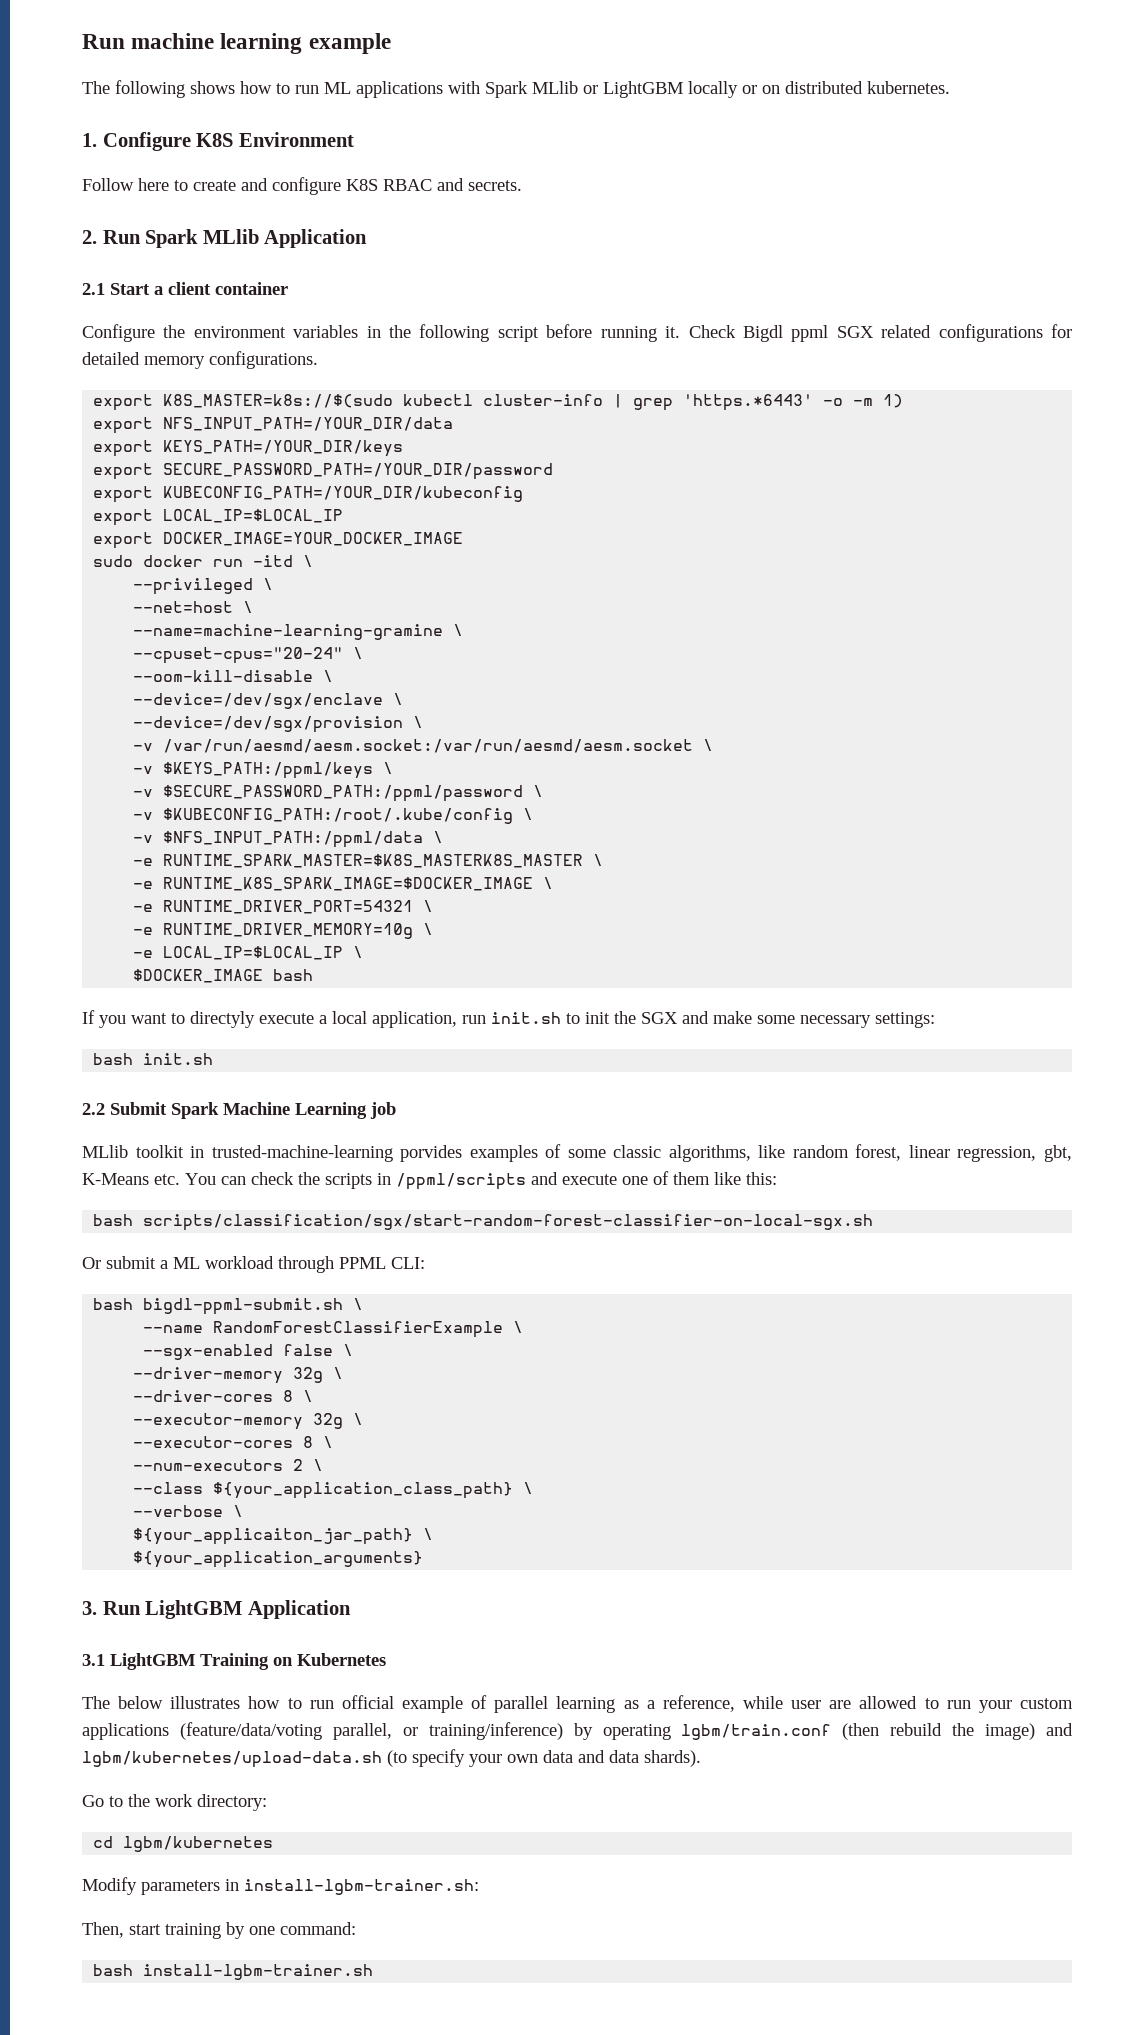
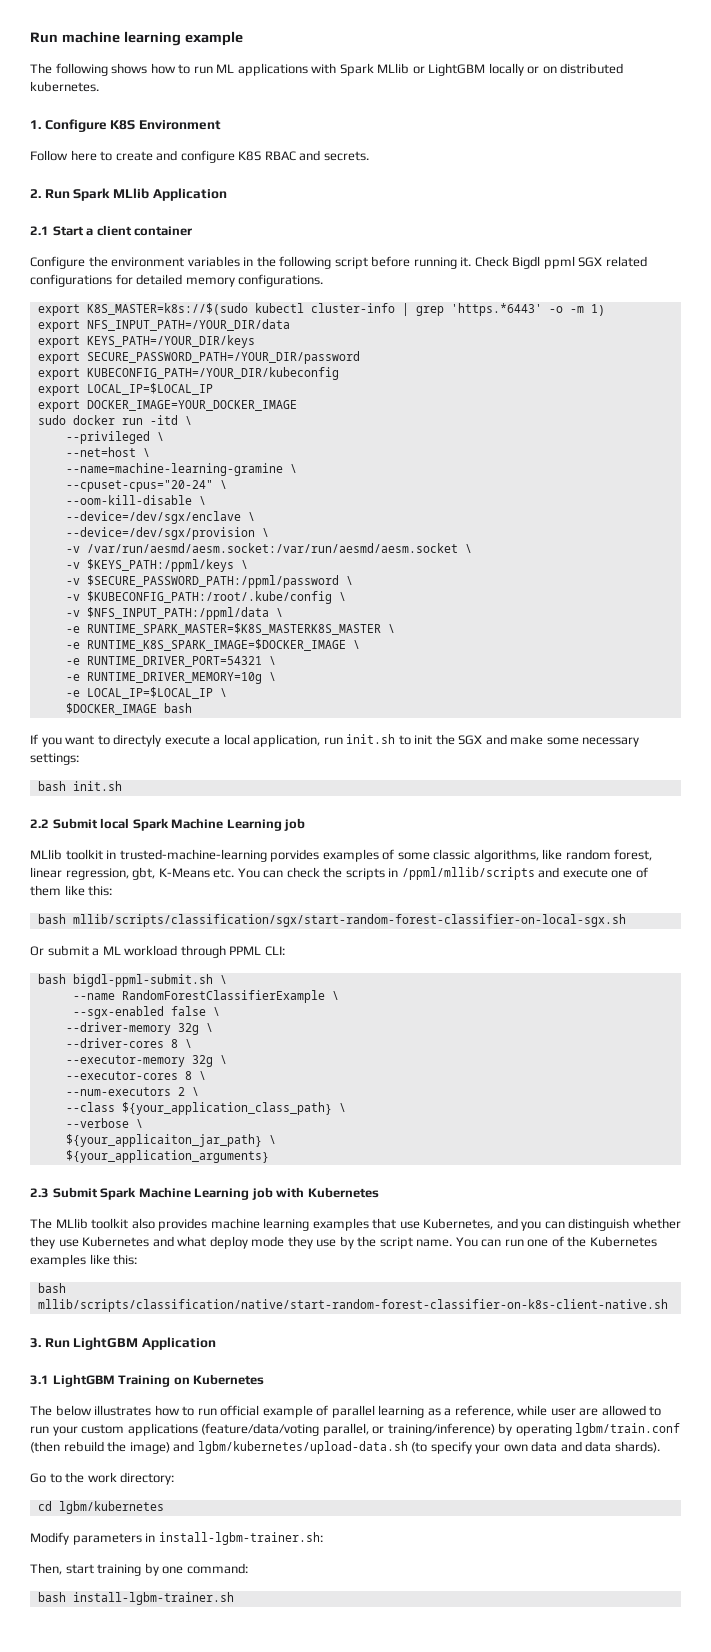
(167, 1108) none -> [100,818,130,829] local
[396,1173,526,1190] /ppml/scripts -> [401,867,535,880] /ppml/mllib/scripts
[143,1214,874,1231] scripts/classification/sgx/start-random-forest-classifier-on-local-sgx.sh -> [72,914,626,927] mllib/scripts/classification/sgx/start-random-forest-classifier-on-local-sgx.sh
(424, 1559) none -> [30,1187,379,1200] [30,1218,681,1231] [30,1236,657,1249] [30,1254,138,1267] [37,1283,66,1293] [37,1299,668,1312] // 2.3 Submit Spark Machine Learning job with Kubernetes // The MLlib toolkit also provides machine learning examples that use Kubernetes, and you can distinguish whether they use Kubernetes and what deploy mode they use by the script name. You can run one of the Kubernetes examples like this: // bash mllib/scripts/classification/native/start-random-forest-classifier-on-k8s-client-native.sh

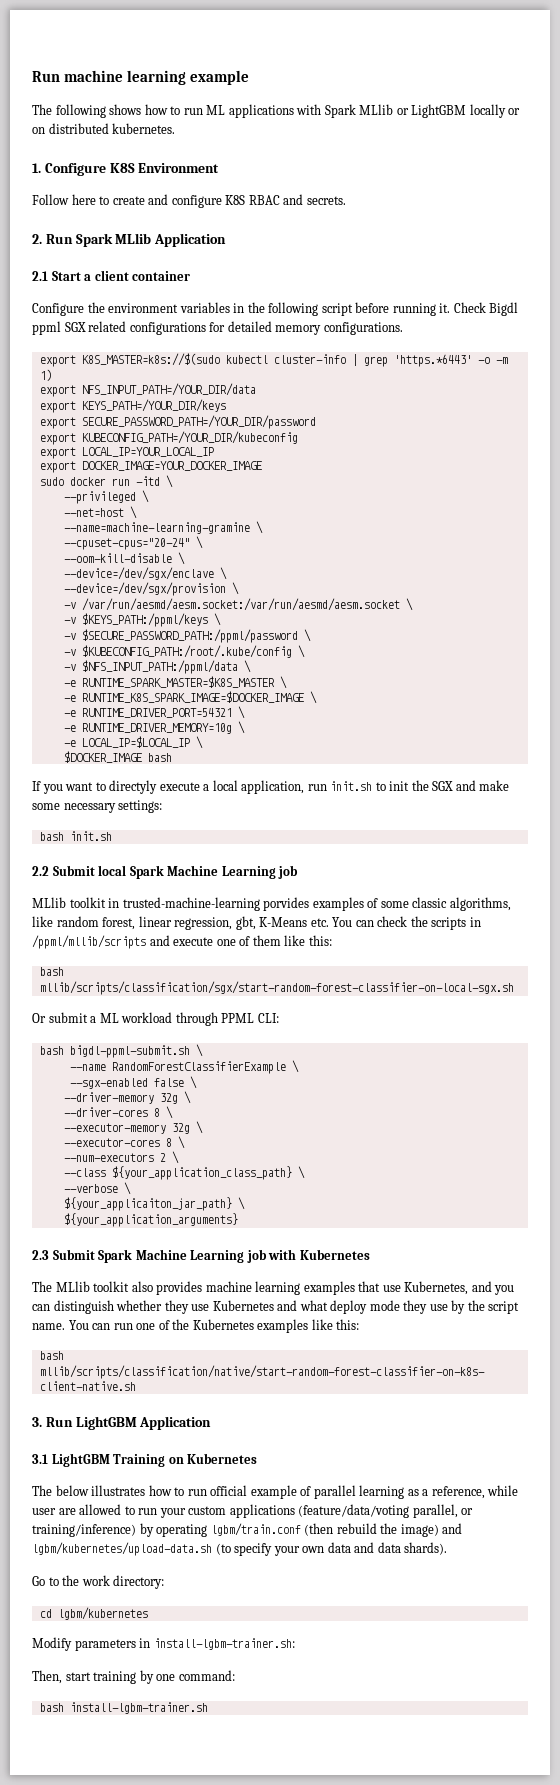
[86,383,213,395] LOCAL_IP=$LOCAL_IP -> [81,447,214,457] LOCAL_IP=YOUR_LOCAL_IP
[86,623,381,635] RUNTIME_SPARK_MASTER=$K8S_MASTERK8S_MASTER -> [81,676,275,688] RUNTIME_SPARK_MASTER=$K8S_MASTER

